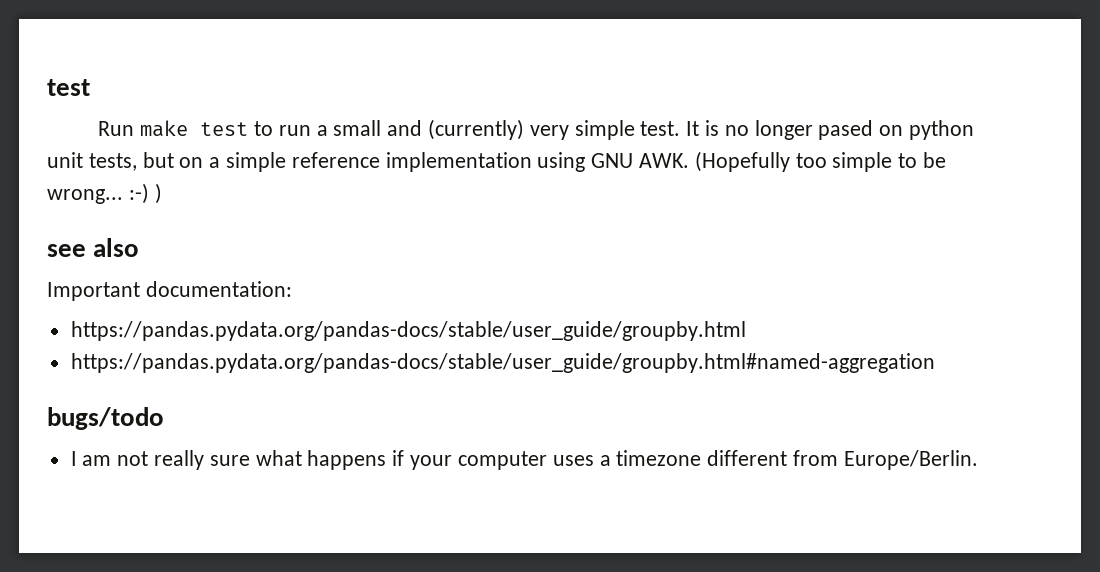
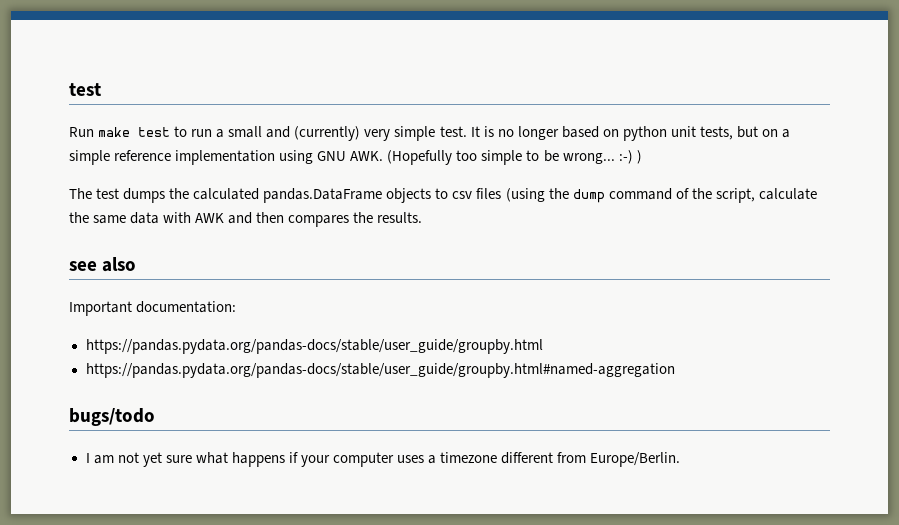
[818,120,874,140] pased -> [561,126,599,138] based
(162, 193) none -> [69,188,817,203] [69,212,423,227] // The test dumps the calculated pandas.DataFrame objects to csv files (using the dump command of the script, calculate the same data with AWK and then compares the results.
[154,450,205,470] really -> [142,452,162,467] yet

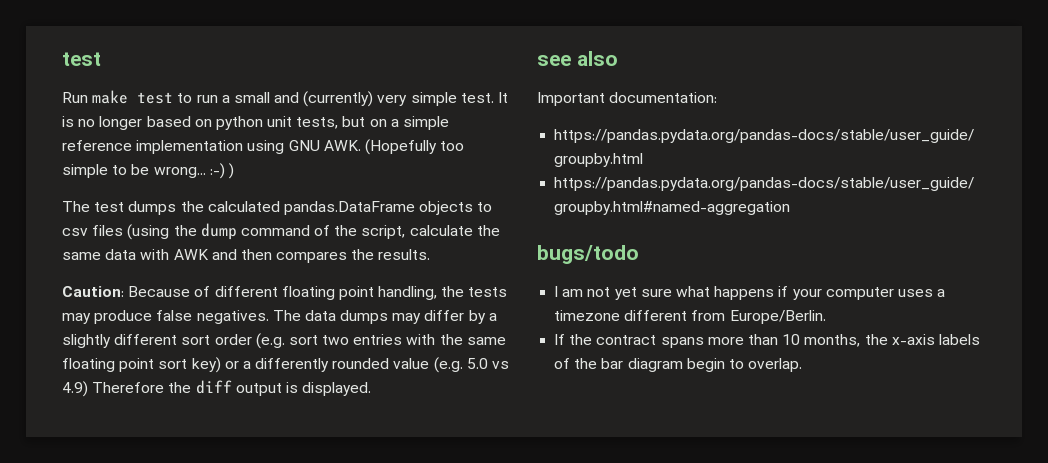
(423, 217) none -> [62,286,508,300] [62,310,497,324] [62,333,506,349] [62,357,510,373] [62,380,372,397] // Caution: Because of different floating point handling, the tests may produce false negatives. The data dumps may differ by a slightly different sort order (e.g. sort two entries with the same floating point sort key) or a differently rounded value (e.g. 5.0 vs 4.9) Therefore the diff output is displayed.
(681, 459) none -> [554,334,980,348] [554,358,803,372] // If the contract spans more than 10 months, the x-axis labels of the bar diagram begin to overlap.

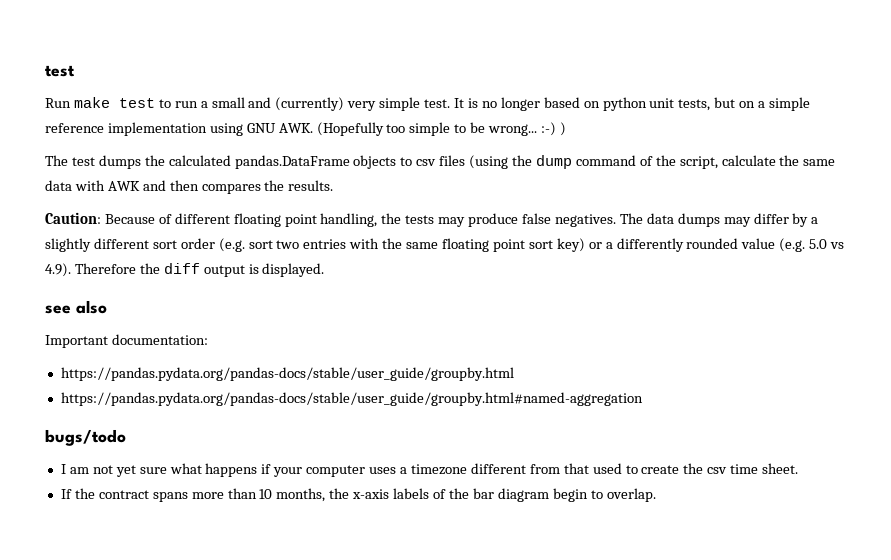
[62,381,88,397] 4.9) -> [45,263,71,277] 4.9).
[729,310,826,324] Europe/Berlin. -> [563,463,799,474] that used to create the csv time sheet.

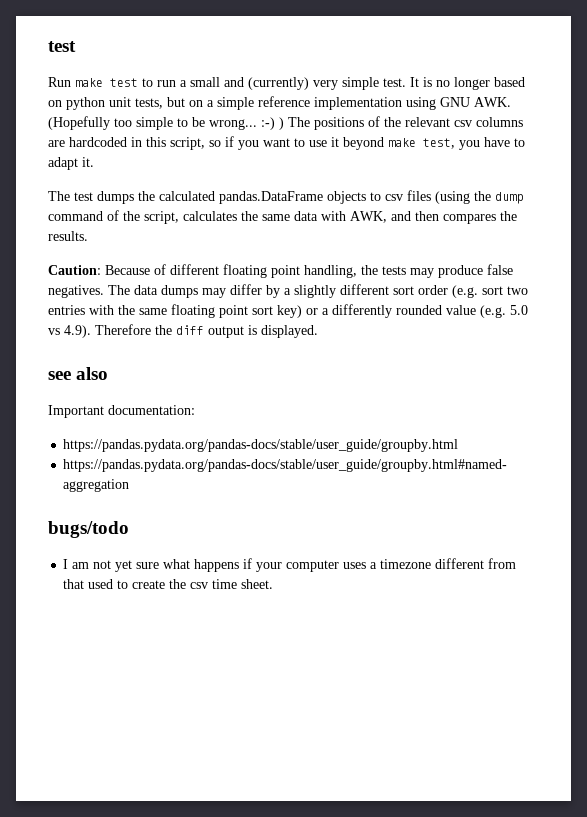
(566, 129) none -> [288,116,523,130] [48,136,525,150] [48,157,94,170] The positions of the relevant csv columns are hardcoded in this script, so if you want to use it beyond make test, you have to adapt it.
[721,155,776,166] calculate -> [183,211,237,221] calculates
[107,181,140,191] AWK -> [350,211,387,223] AWK,
[60,488,656,502] // If the contract spans more than 10 months, the x-axis labels of the bar diagram begin to overlap. -> (274, 584) none

